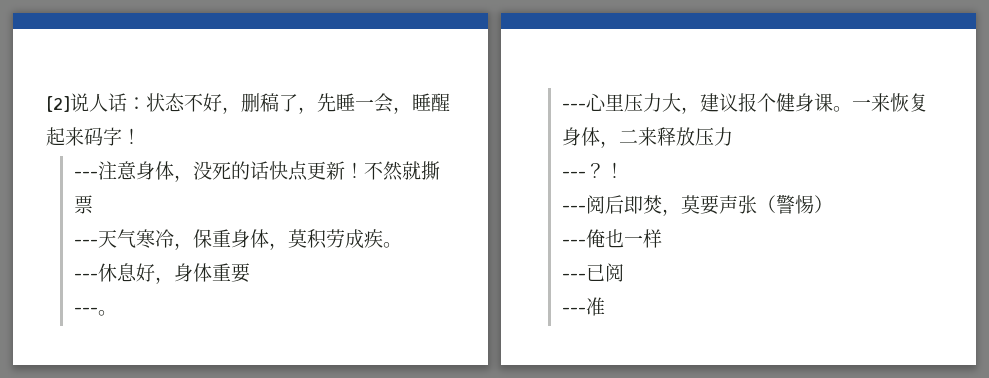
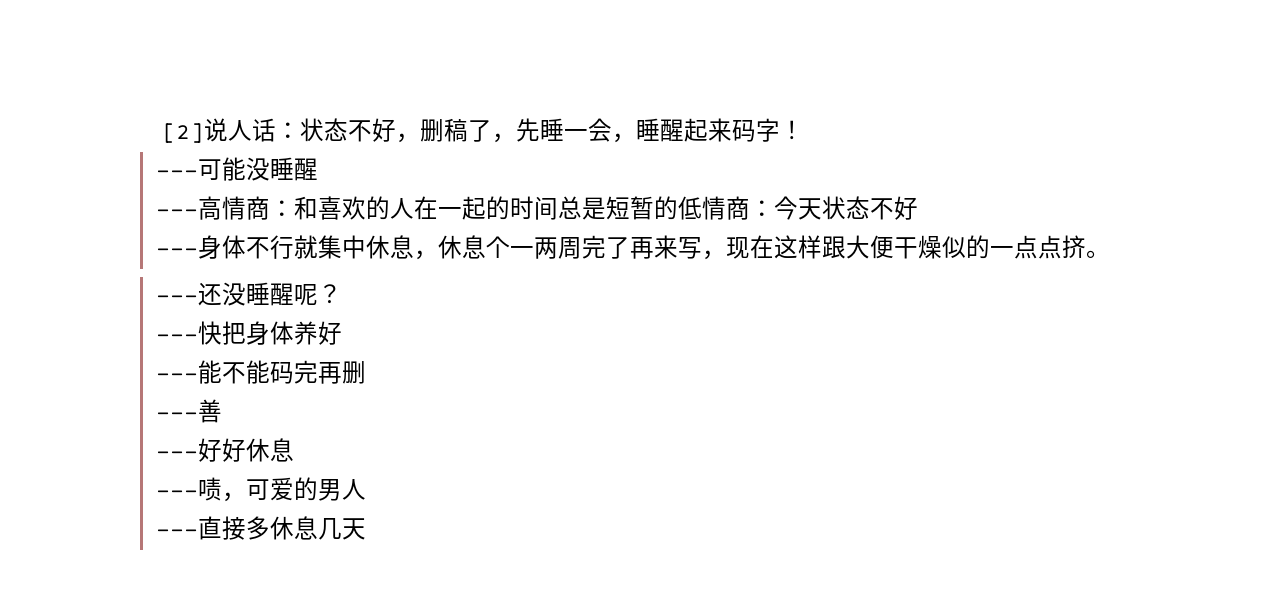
[97,161,440,182] [73,195,93,214] [73,229,402,250] [73,263,250,284] [73,307,117,316] [561,93,928,114] [561,127,733,148] [561,162,624,179] [561,194,833,216] [561,229,662,248] [561,263,624,282] [561,297,605,316] 注意身体，没死的话快点更新！不然就撕票 // ---天气寒冷，保重身体，莫积劳成疾。 // ---休息好，身体重要 // ---。 // ---心里压力大，建议报个健身课。一来恢复身体，二来释放压力 // ---？！ // ---阅后即焚，莫要声张（警惕） // ---俺也一样 // ---已阅 // ---准 -> [198,157,319,181] [156,196,919,220] [156,235,1111,260] [156,282,343,306] [156,321,343,345] [156,360,367,384] [156,399,223,423] [156,438,295,462] [156,477,367,502] [156,516,367,540] 可能没睡醒 // ---高情商：和喜欢的人在一起的时间总是短暂的低情商：今天状态不好 // ---身体不行就集中休息，休息个一两周完了再来写，现在这样跟大便干燥似的一点点挤。 // ---还没睡醒呢？ // ---快把身体养好 // ---能不能码完再删 // ---善 // ---好好休息 // ---啧，可爱的男人 // ---直接多休息几天

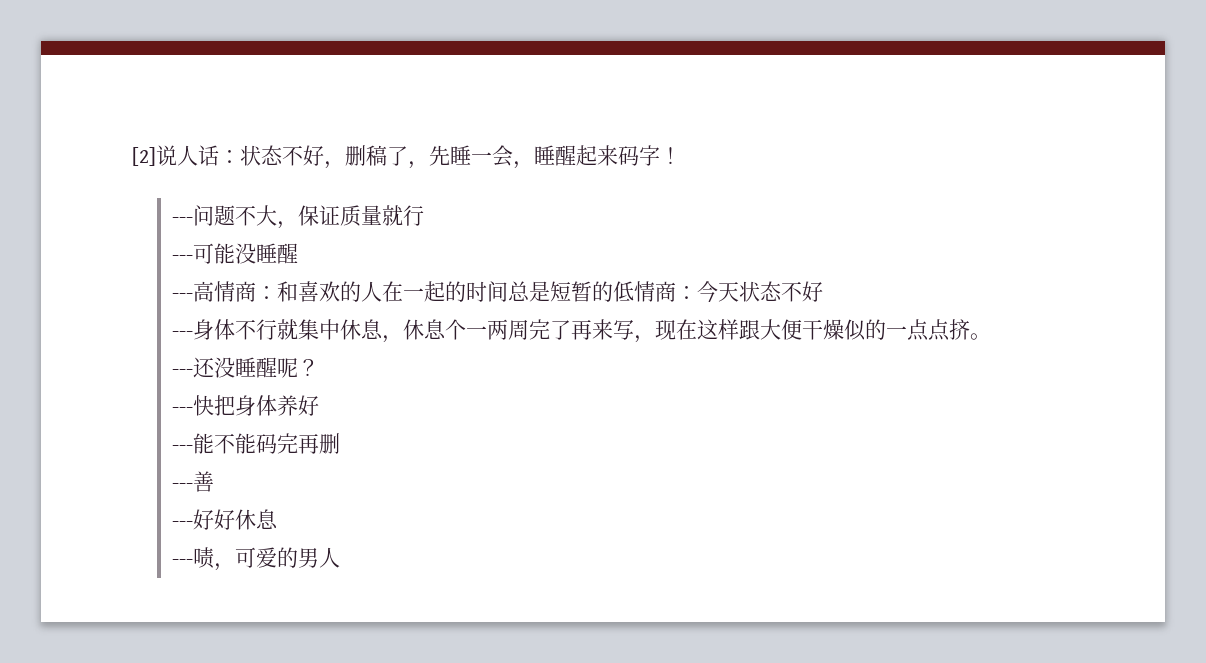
(805, 130) none -> [172,205,425,229] // ---问题不大，保证质量就行
[156,516,367,540] // ---直接多休息几天 -> (341, 557) none

